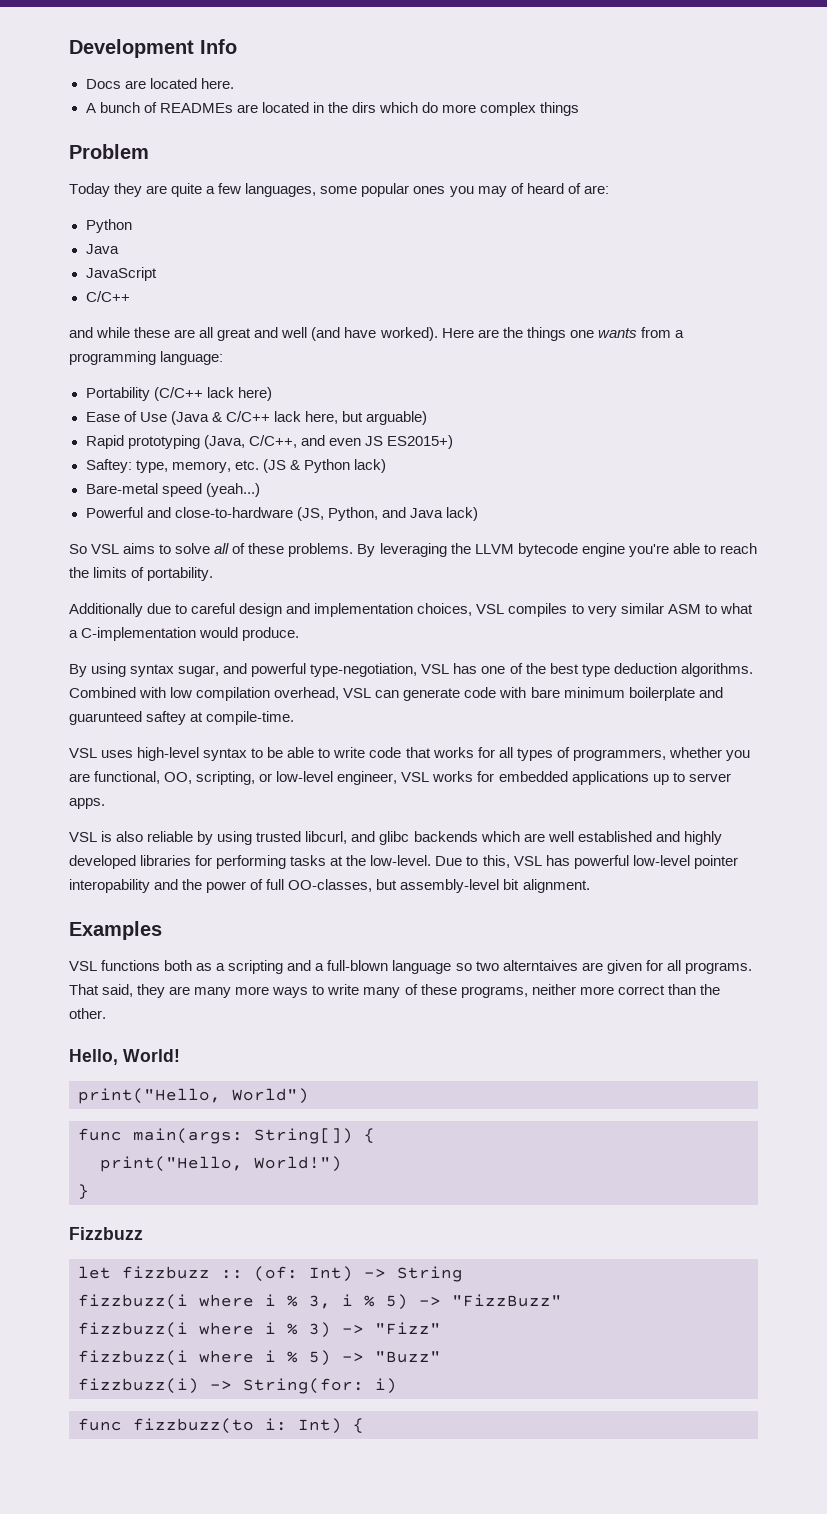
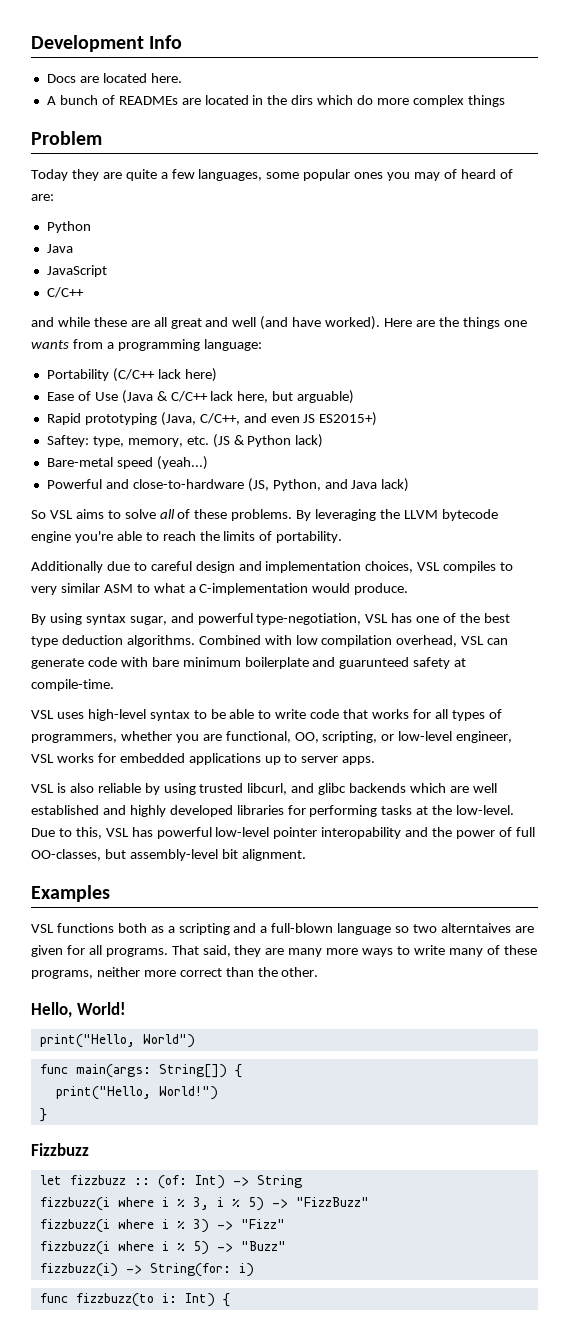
[146,711,187,725] saftey -> [413,657,451,669] safety

